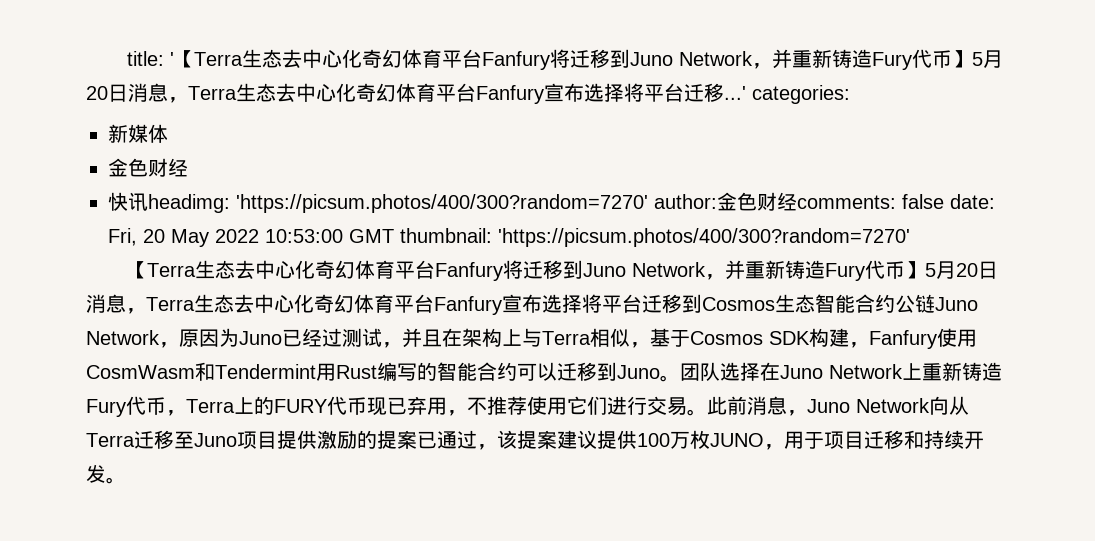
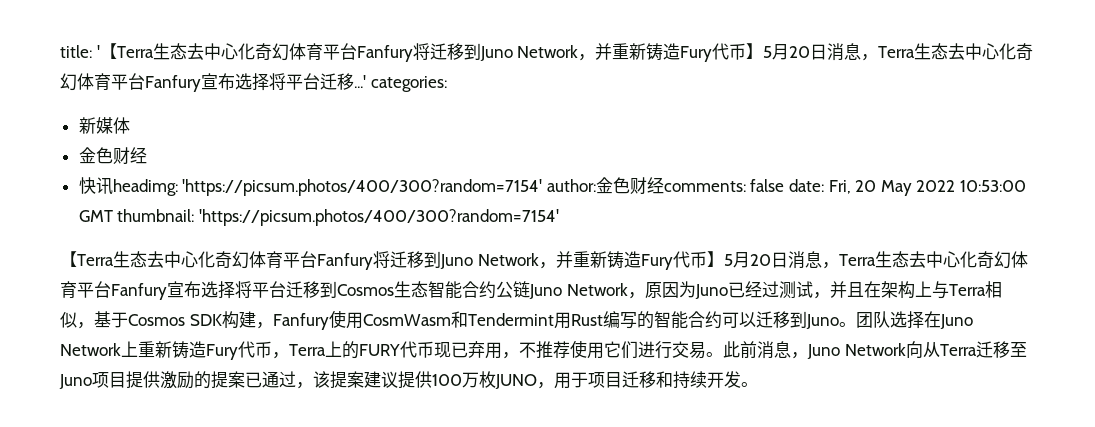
[236,194,648,213] 'https://picsum.photos/400/300?random=7270' -> [182,179,543,196] 'https://picsum.photos/400/300?random=7154'
[498,228,910,247] 'https://picsum.photos/400/300?random=7270' -> [198,209,559,226] 'https://picsum.photos/400/300?random=7154'

